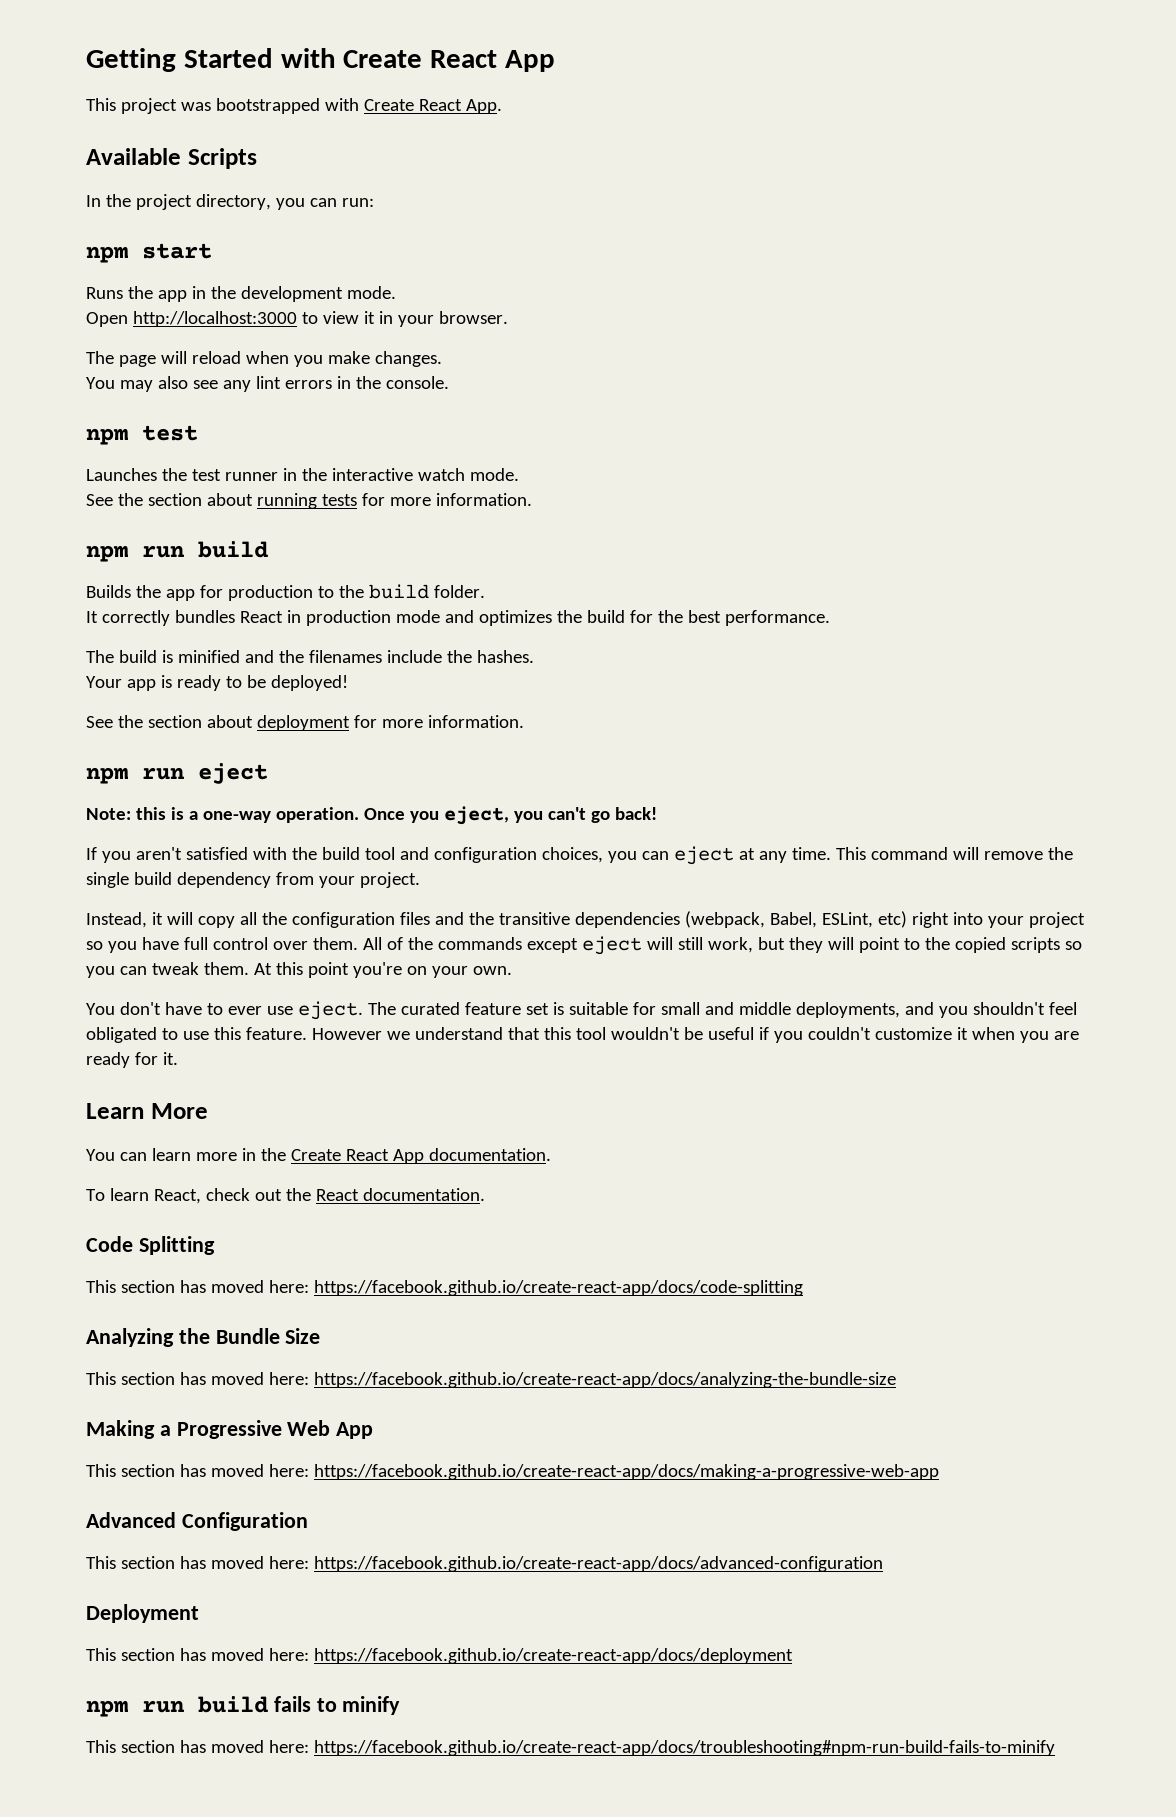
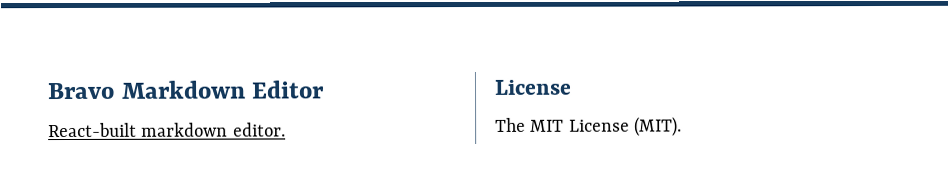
[86,48,556,72] [86,98,502,114] [86,148,257,169] [86,194,374,210] [86,243,212,263] [86,286,396,302] [86,311,508,327] [86,351,442,367] [86,376,449,392] [86,425,198,445] [86,468,519,481] [86,493,532,509] [86,541,268,562] [86,584,485,601] [86,610,830,626] [86,650,534,663] [86,675,348,691] [86,715,524,731] [86,763,268,784] [86,806,657,825] [86,846,1073,865] [86,872,420,888] [86,911,1085,928] [86,936,1082,955] [86,962,512,978] [86,1001,1077,1020] [86,1027,1079,1043] [86,1052,178,1068] [86,1103,208,1119] [86,1148,551,1164] [86,1188,485,1204] [86,1236,215,1255] [86,1280,803,1296] [86,1328,321,1347] [86,1372,896,1388] [86,1420,374,1439] [86,1464,939,1480] [86,1512,308,1531] [86,1556,883,1572] [86,1604,199,1623] [86,1648,793,1664] [86,1696,401,1717] [86,1740,1055,1756] Getting Started with Create React App // This project was bootstrapped with Create React App. // Available Scripts // In the project directory, you can run: // npm start // Runs the app in the development mode. // Open http://localhost:3000 to view it in your browser. // The page will reload when you make changes. // You may also see any lint errors in the console. // npm test // Launches the test runner in the interactive watch mode. // See the section about running tests for more information. // npm run build // Builds the app for production to the build folder. // It correctly bundles React in production mode and optimizes the build for the best performance. // The build is minified and the filenames include the hashes. // Your app is ready to be deployed! // See the section about deployment for more information. // npm run eject // Note: this is a one-way operation. Once you eject, you can't go back! // If you aren't satisfied with the build tool and configuration choices, you can eject at any time. This command will remove the single build dependency from your project. // Instead, it will copy all the configuration files and the transitive dependencies (webpack, Babel, ESLint, etc) right into your project so you have full control over them. All of the commands except eject will still work, but they will point to the copied scripts so you can tweak them. At this point you're on your own. // You don't have to ever use eject. The curated feature set is suitable for small and middle deployments, and you shouldn't feel obligated to use this feature. However we understand that this tool wouldn't be useful if you couldn't customize it when you are ready for it. // Learn More // You can learn more in the Create React App documentation. // To learn React, check out the React documentation. // Code Splitting // This section has moved here: https://facebook.github.io/create-react-app/docs/code-splitting // Analyzing the Bundle Size // This section has moved here: https://facebook.github.io/create-react-app/docs/analyzing-the-bundle-size // Making a Progressive Web App // This section has moved here: https://facebook.github.io/create-react-app/docs/making-a-progressive-web-app // Advanced Configuration // This section has moved here: https://facebook.github.io/create-react-app/docs/advanced-configuration // Deployment // This section has moved here: https://facebook.github.io/create-react-app/docs/deployment // npm run build fails to minify // This section has moved here: https://facebook.github.io/create-react-app/docs/troubleshooting#npm-run-build-fails-to-minify -> [47,80,326,100] [48,122,286,138] [494,79,572,95] [495,116,683,137] Bravo Markdown Editor // React-built markdown editor. // License // The MIT License (MIT).

